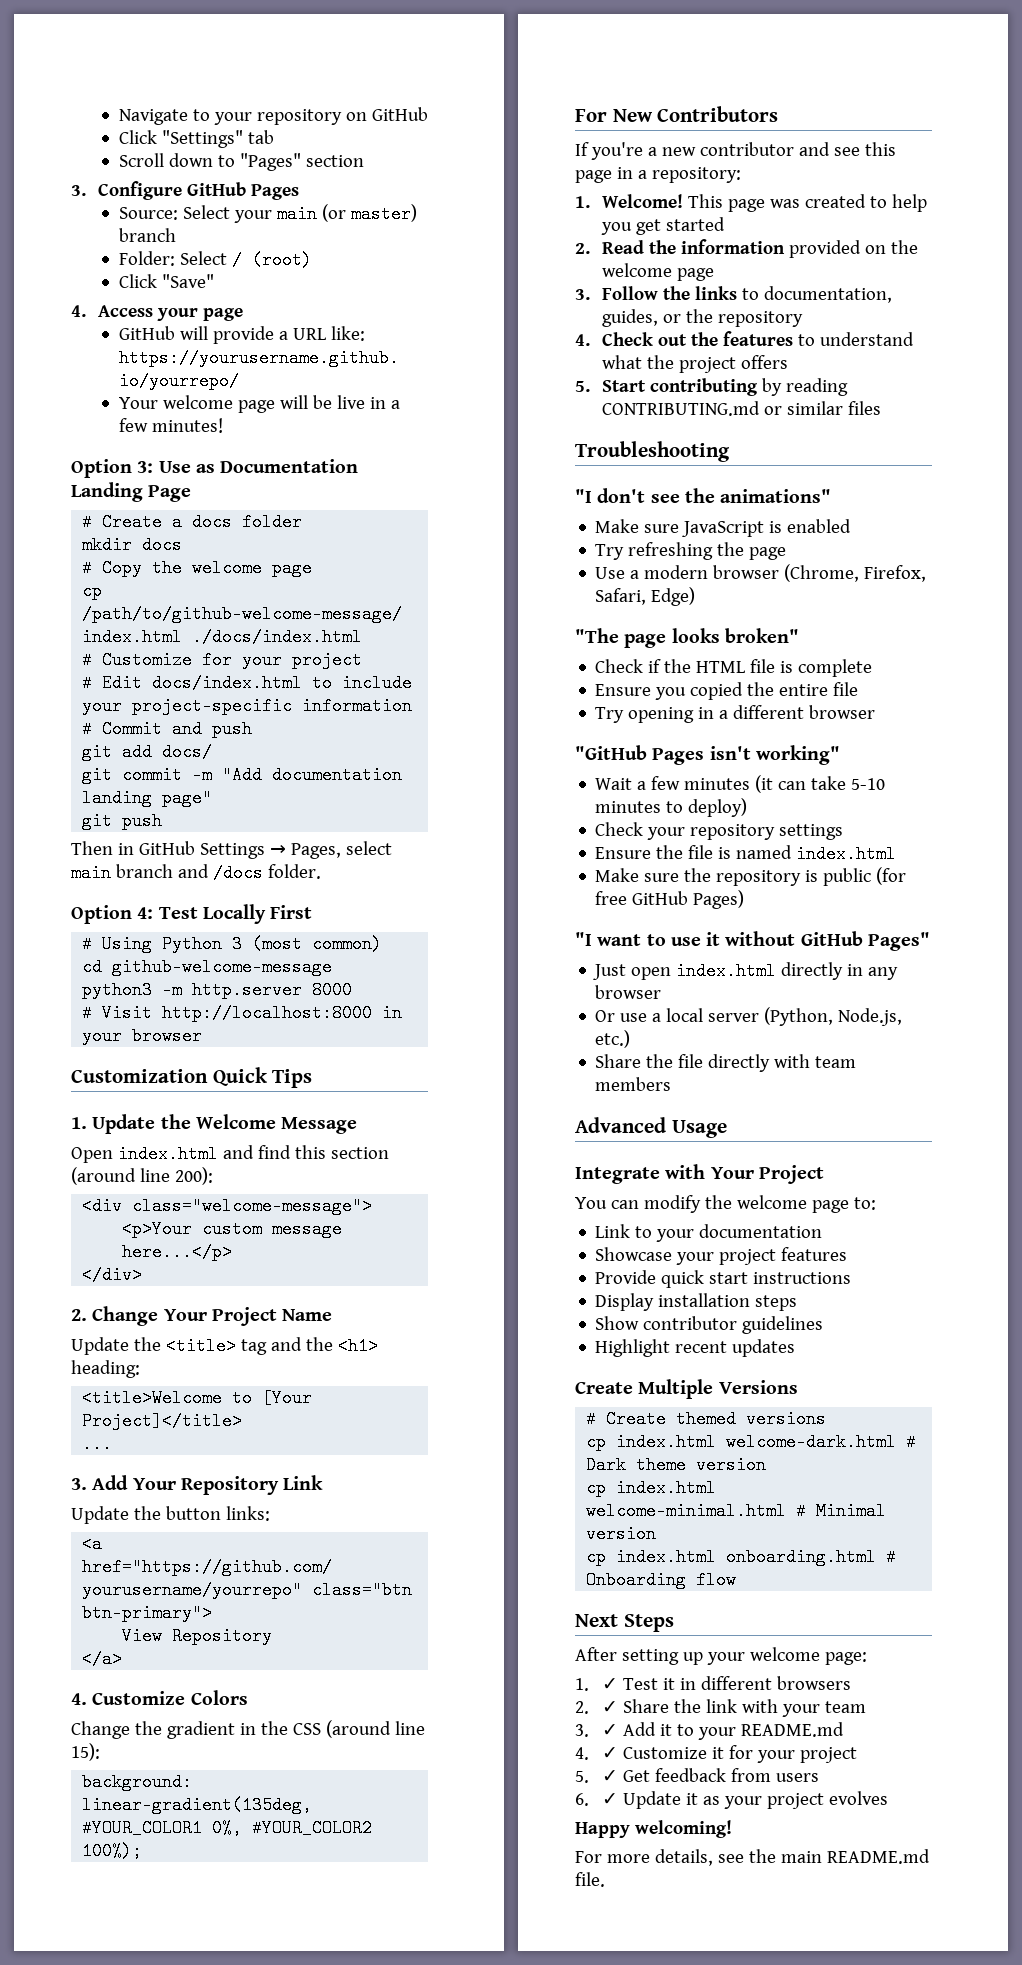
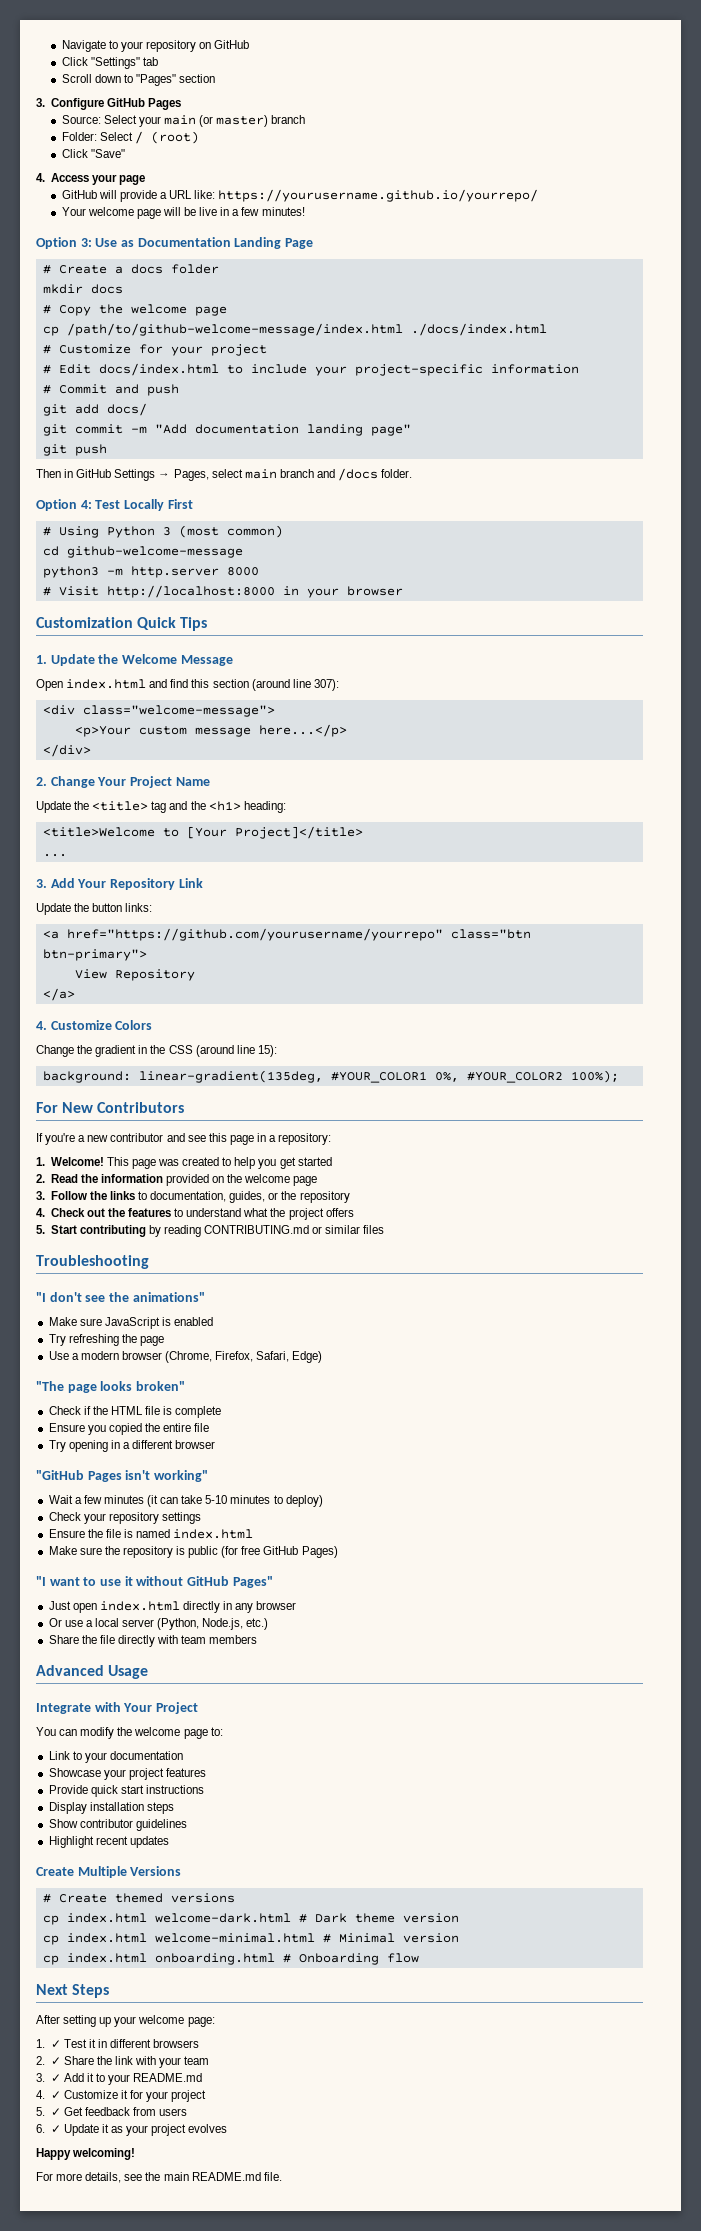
[174,1167,213,1185] 200): -> [313,679,339,691] 307):

